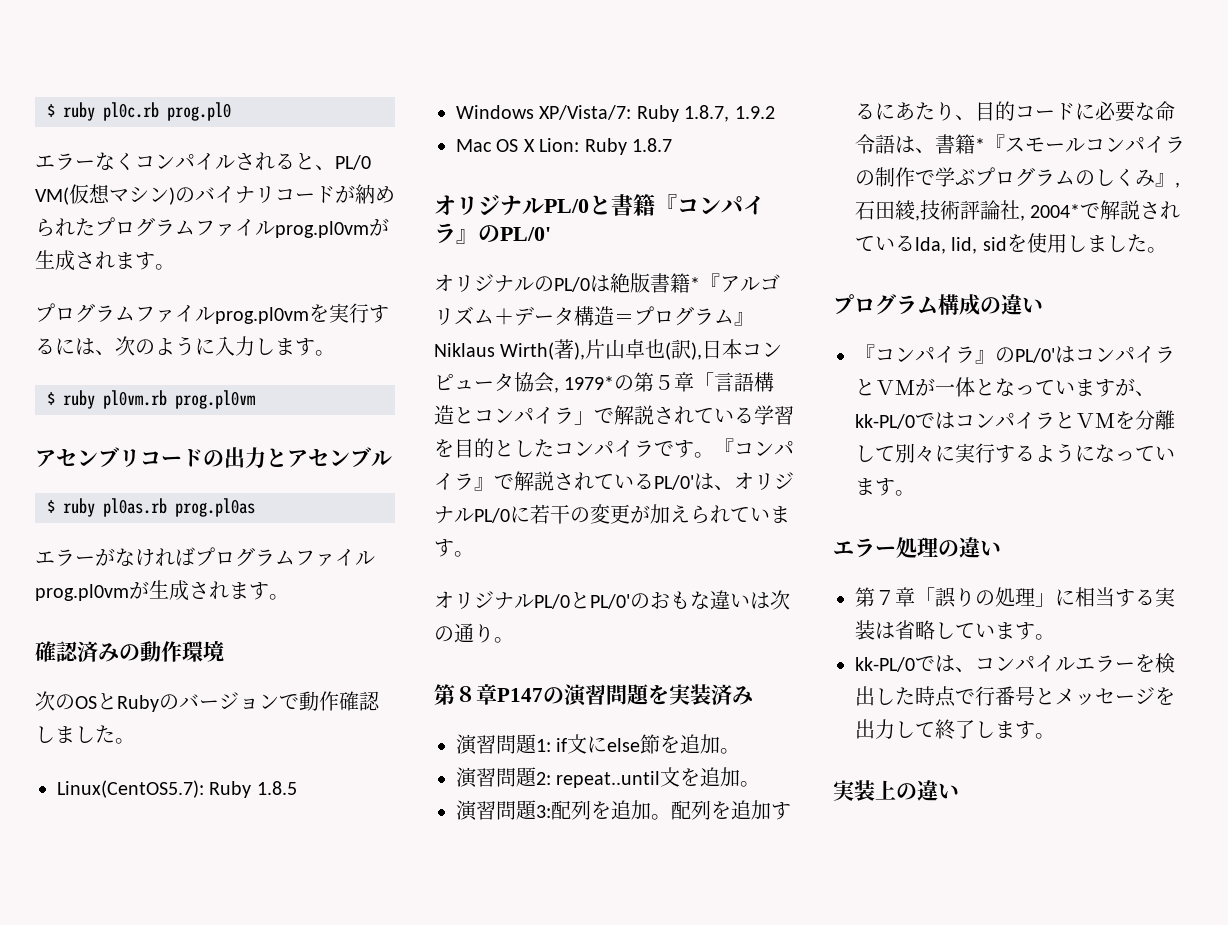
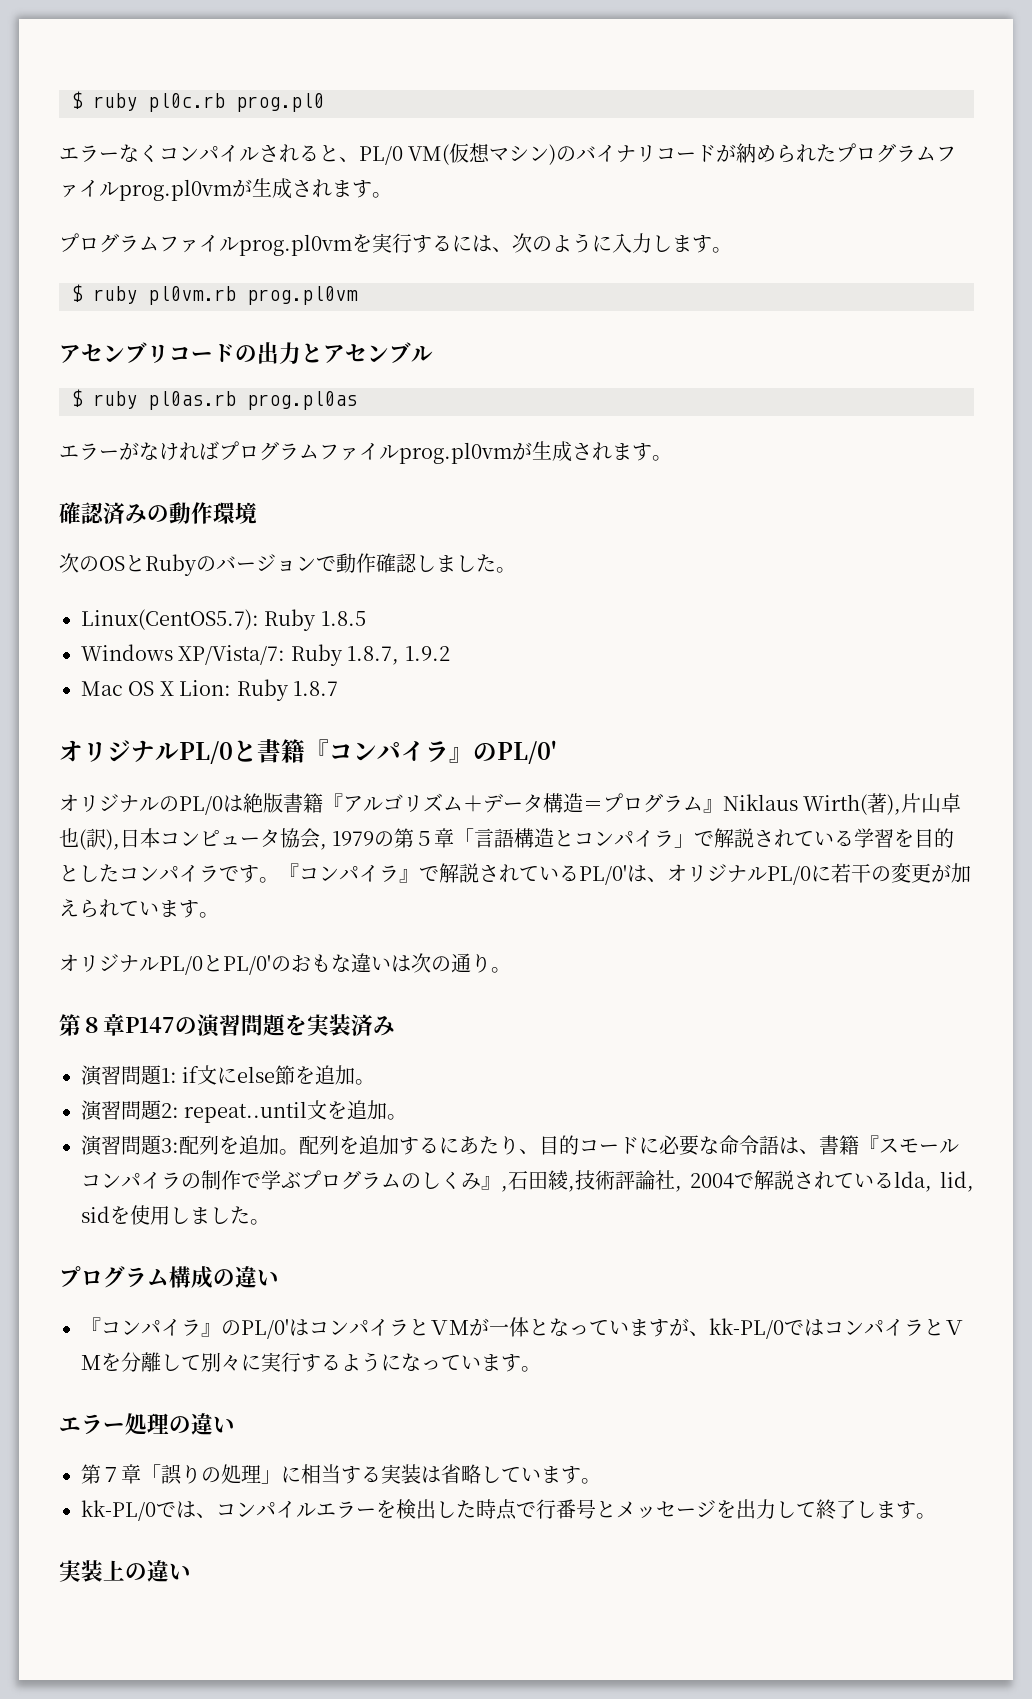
[690,277,700,291] * -> (323, 803) none
[564,376,615,390] 1979* -> [332,831,375,846] 1979
[975,138,985,152] * -> (859, 1145) none
[1030,204,1081,218] 2004* -> [690,1173,734,1189] 2004

